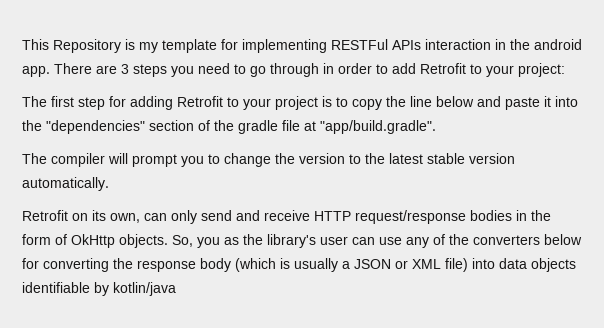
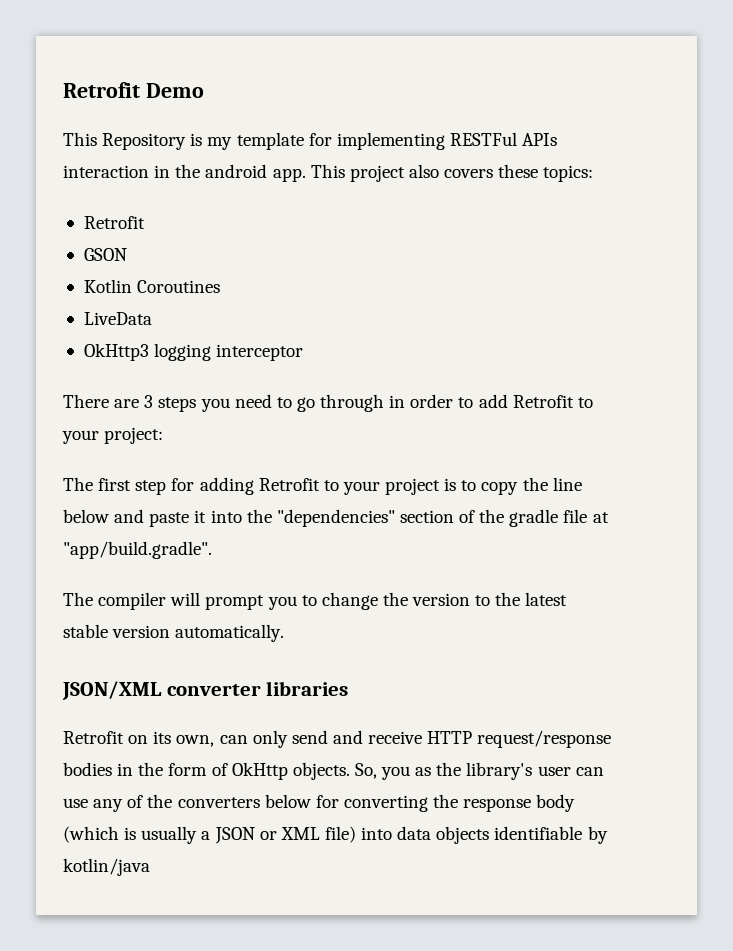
(22, 44) none -> [63,82,204,98] Retrofit Demo //
(50, 71) none -> [310,164,594,182] [83,216,145,229] [83,248,127,261] [83,279,221,293] [83,312,152,325] [83,343,304,361] This project also covers these topics: // Retrofit // GSON // Kotlin Coroutines // LiveData // OkHttp3 logging interceptor //
(109, 184) none -> [62,681,349,700] // JSON/XML converter libraries

